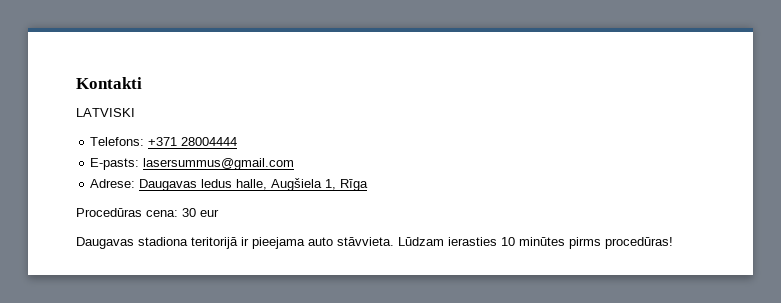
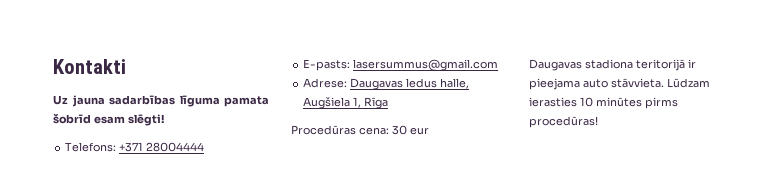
[76,108,135,117] LATVISKI -> [53,95,269,107] [53,113,164,126] Uz jauna sadarbības līguma pamata šobrīd esam slēgti!

